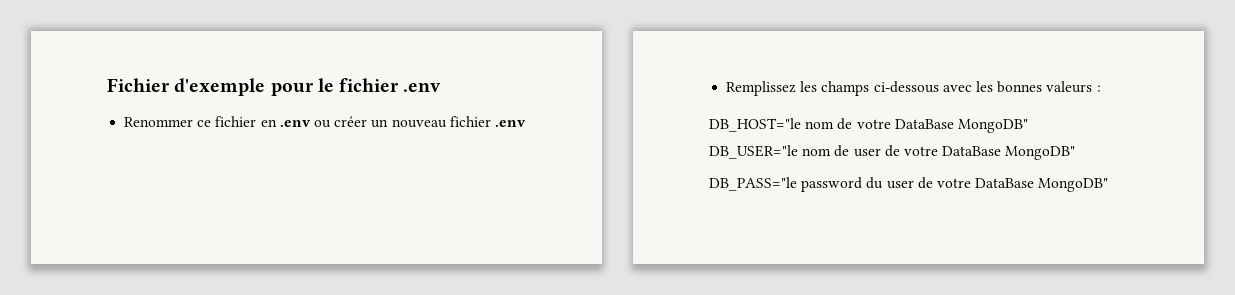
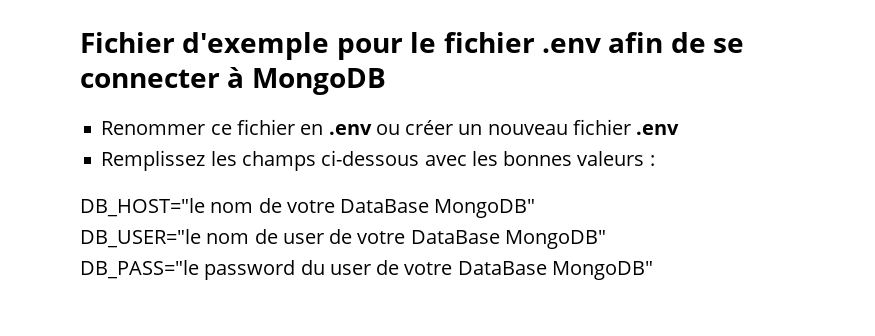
(442, 87) none -> [608,32,745,53] [80,67,386,95] afin de se connecter à MongoDB

